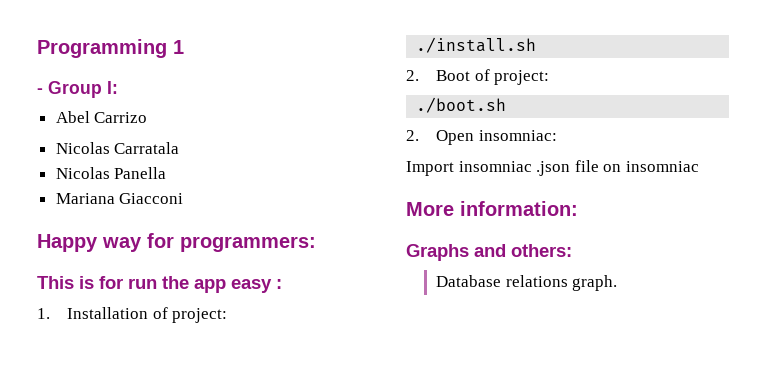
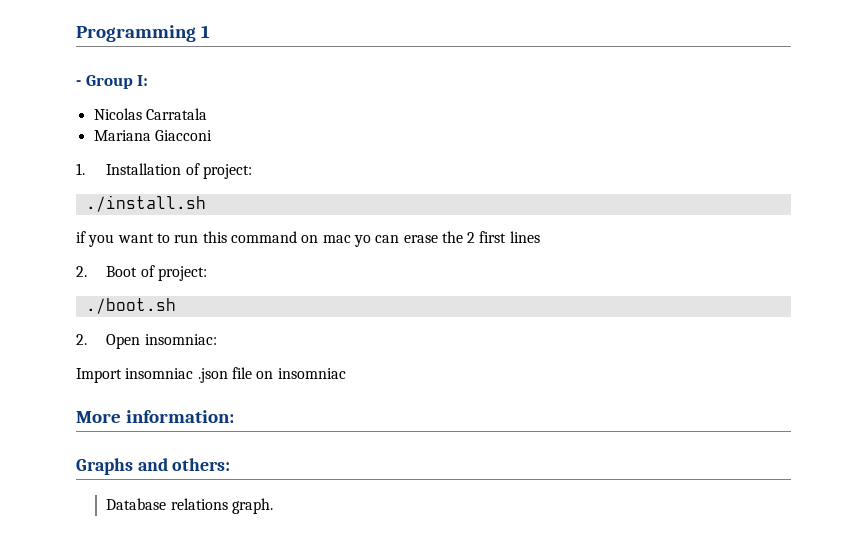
[55,111,148,123] // Abel Carrizo -> (149, 80) none
[55,167,167,179] // Nicolas Panella -> (207, 114) none
[37,233,316,252] [37,276,282,293] // Happy way for programmers: // This is for run the app easy : -> (212, 135) none
(537, 45) none -> [76,231,540,247] // if you want to run this command on mac yo can erase the 2 first lines

